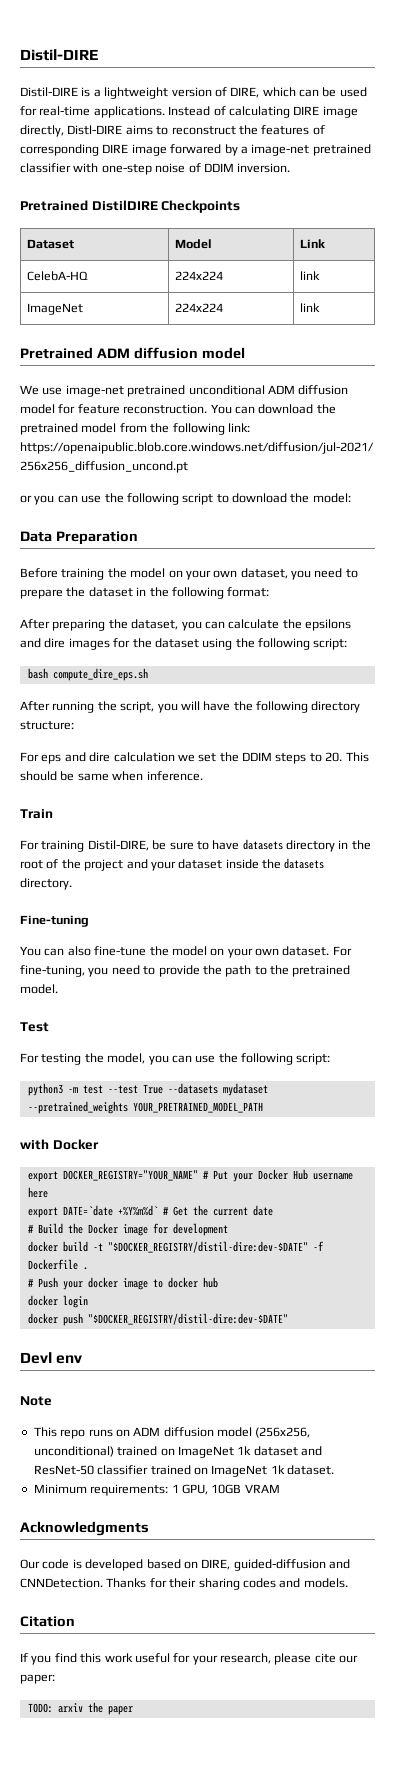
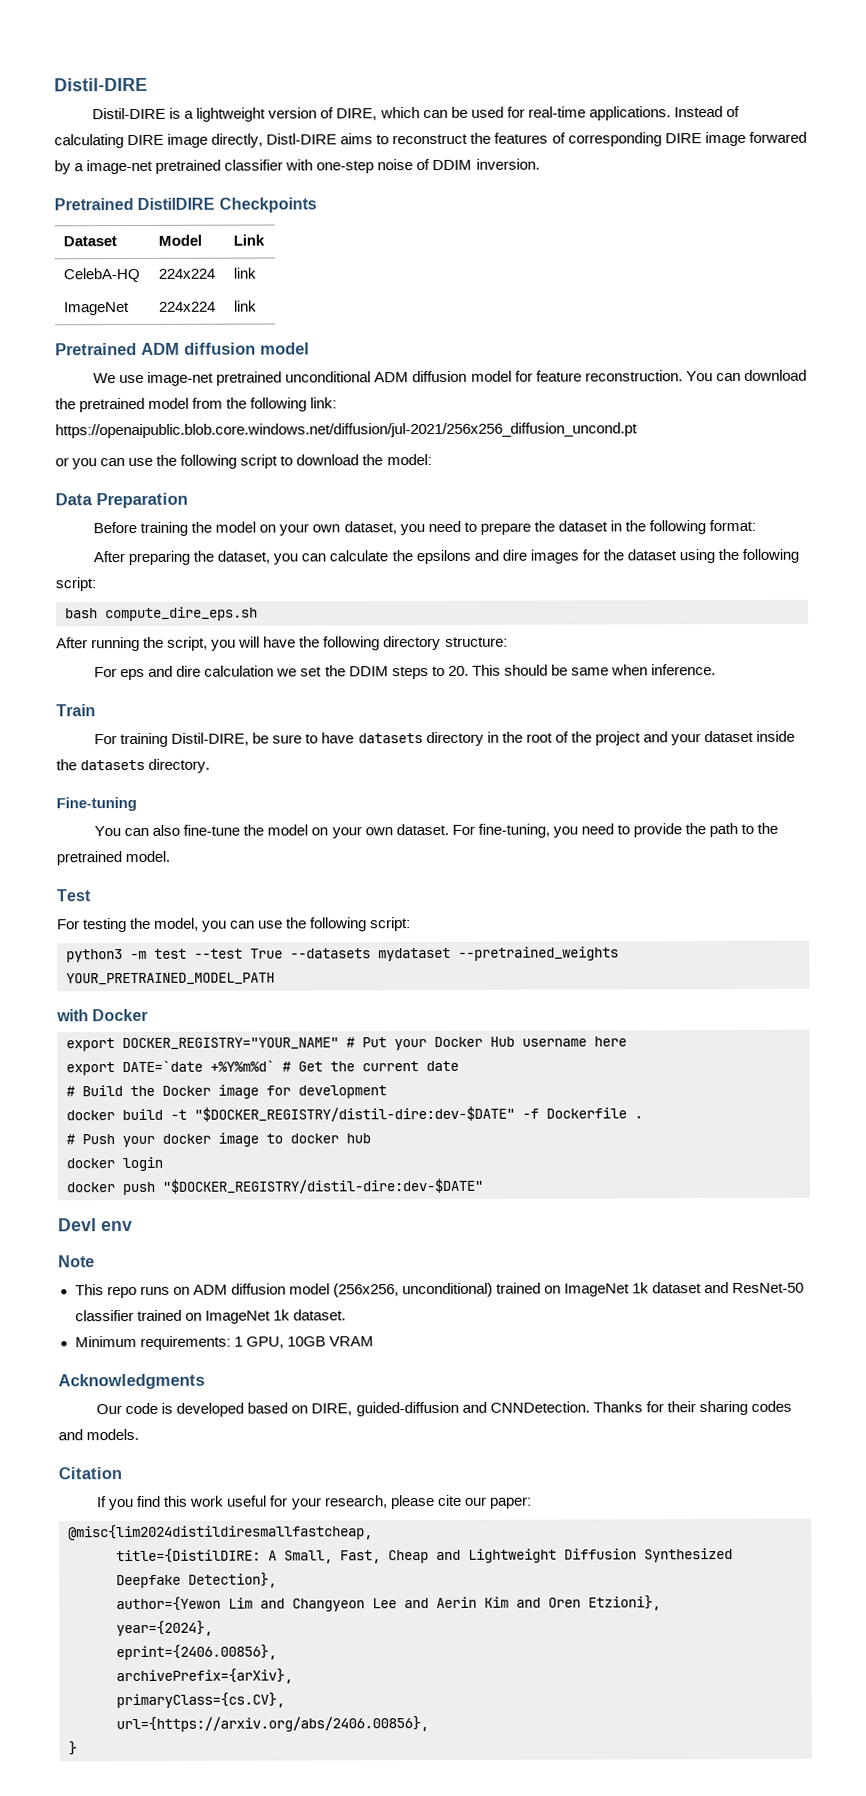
[27,1702,133,1715] TODO: arxiv the paper -> [68,1524,373,1541] [116,1548,733,1564] [116,1572,277,1589] [116,1595,661,1612] [116,1620,213,1637] [116,1644,277,1661] [116,1668,293,1685] [116,1692,285,1709] [116,1716,429,1733] [68,1741,77,1756] @misc{lim2024distildiresmallfastcheap, // title={DistilDIRE: A Small, Fast, Cheap and Lightweight Diffusion Synthesized Deepfake Detection}, // author={Yewon Lim and Changyeon Lee and Aerin Kim and Oren Etzioni}, // year={2024}, // eprint={2406.00856}, // archivePrefix={arXiv}, // primaryClass={cs.CV}, // url={https://arxiv.org/abs/2406.00856}, // }

